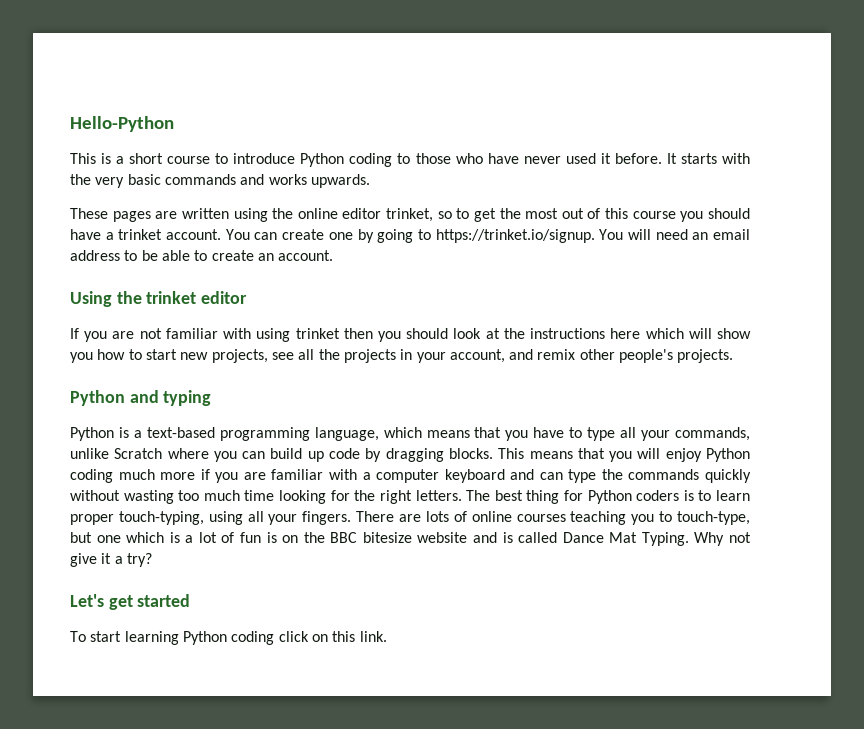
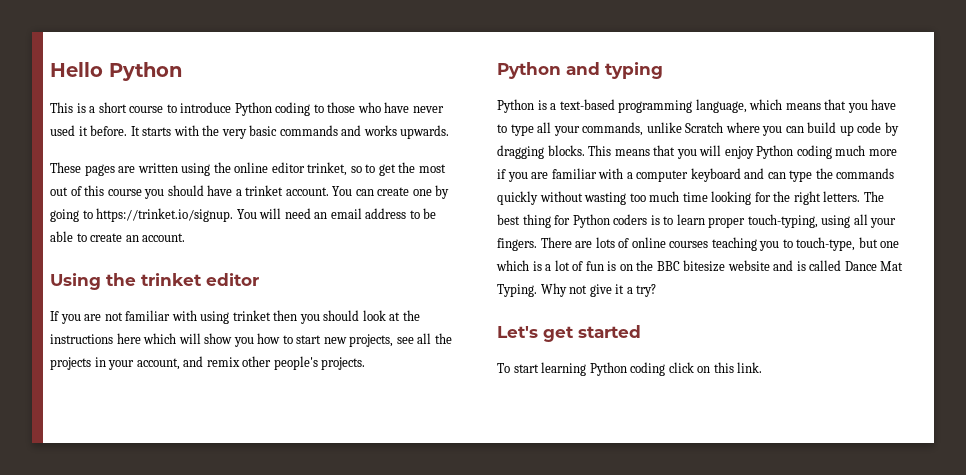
[70,116,174,132] Hello-Python -> [50,62,182,81] Hello Python

